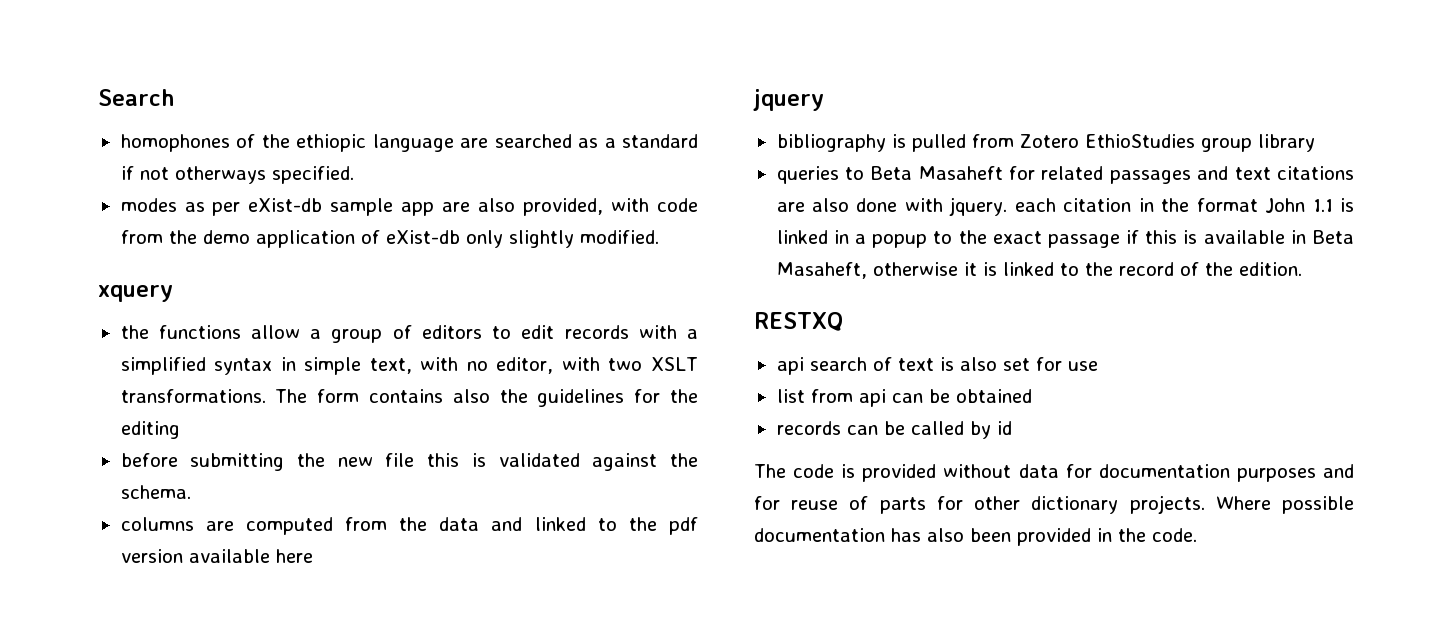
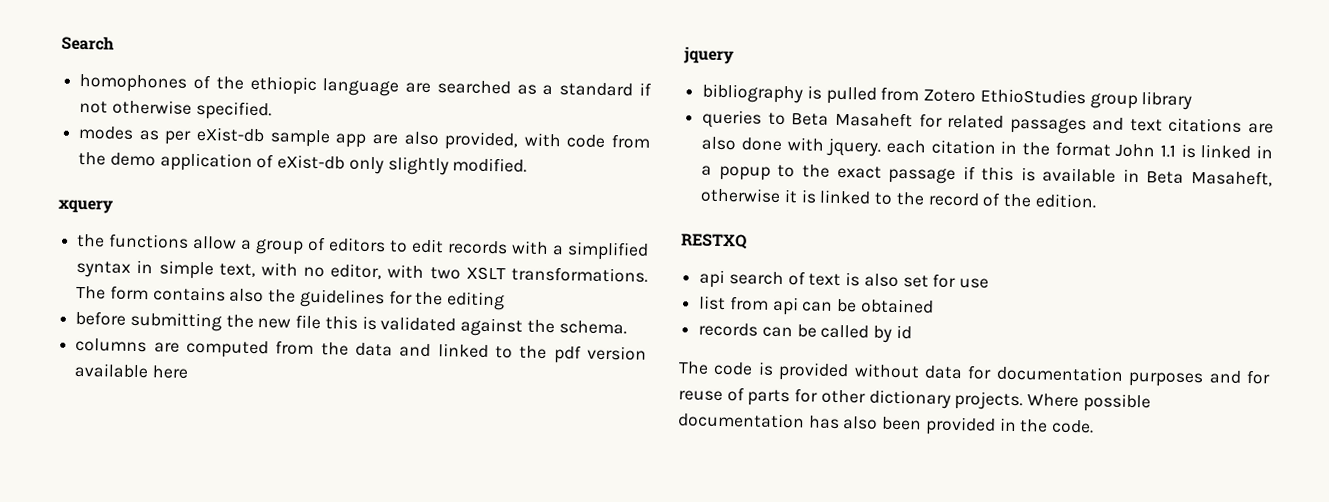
[174,166,266,184] otherways -> [111,99,192,115] otherwise

